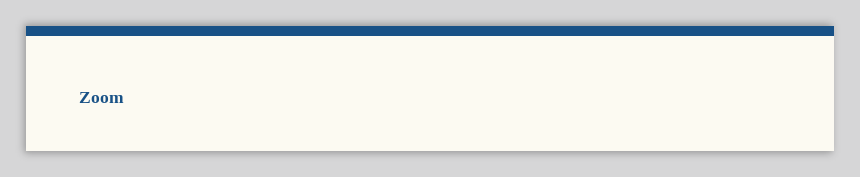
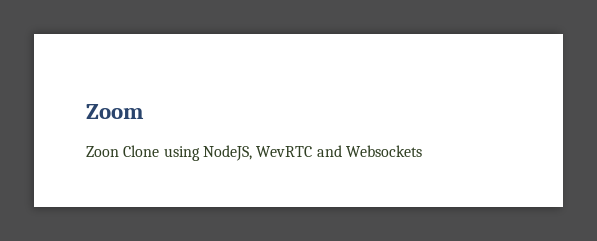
(124, 97) none -> [86,145,422,161] // Zoon Clone using NodeJS, WevRTC and Websockets

